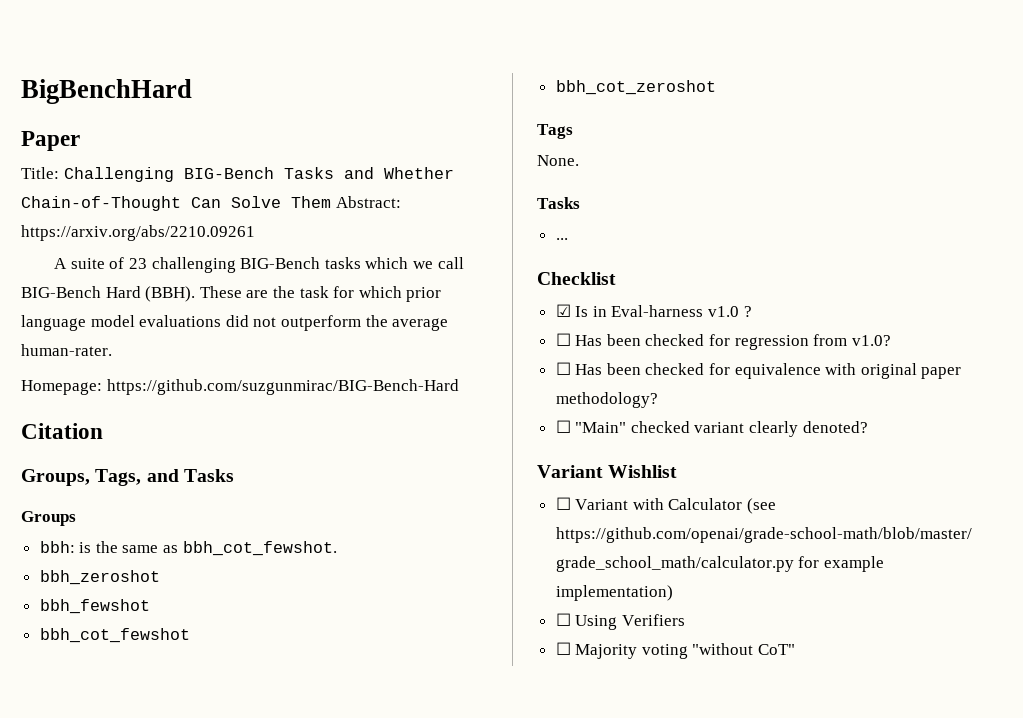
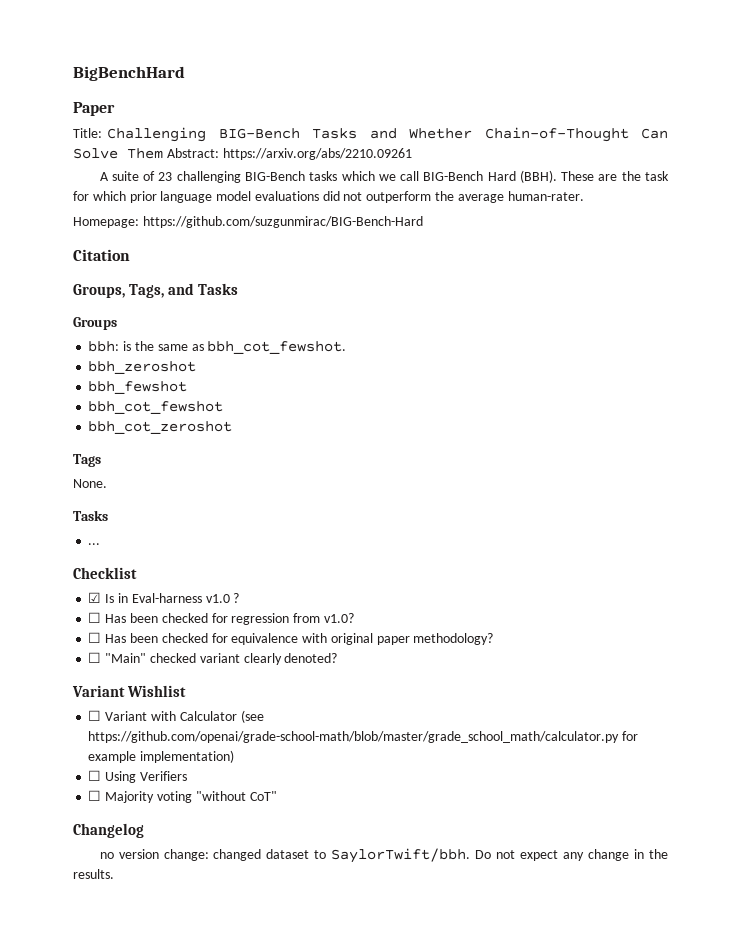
(796, 649) none -> [73,823,144,838] [99,848,668,863] [73,869,114,879] // Changelog // no version change: changed dataset to SaylorTwift/bbh. Do not expect any change in the results.

